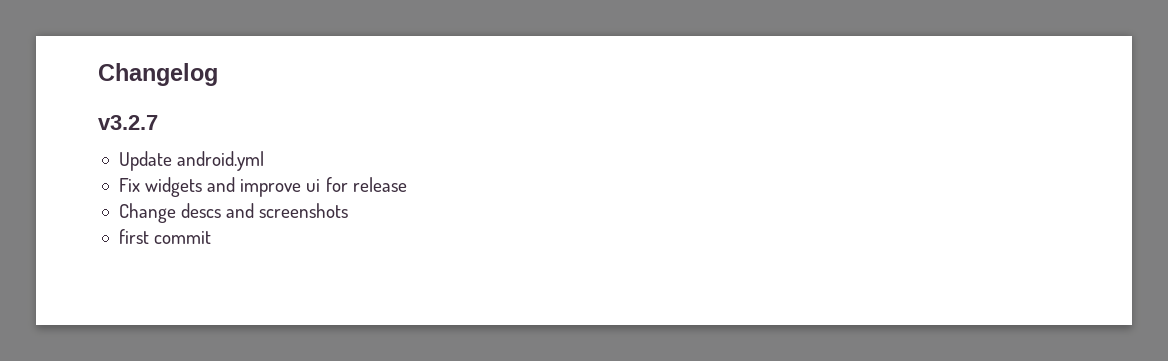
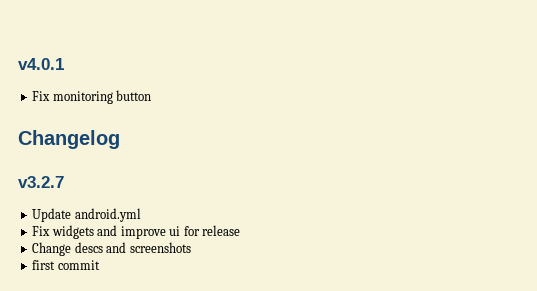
(98, 74) none -> [18,58,64,70] [32,90,152,104] v4.0.1 // Fix monitoring button //

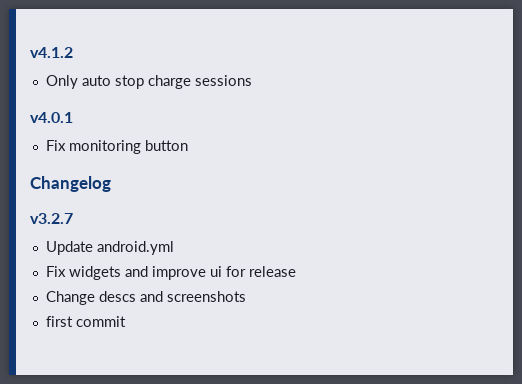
(18, 64) none -> [30,47,73,58] [45,75,252,89] v4.1.2 // Only auto stop charge sessions //

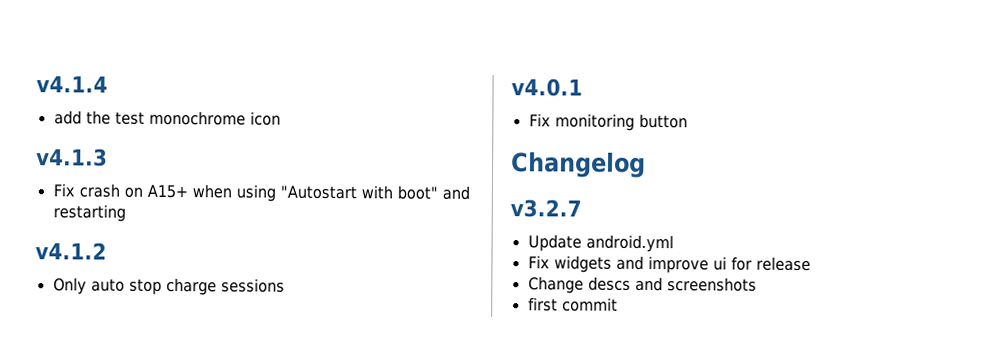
(30, 52) none -> [36,75,108,93] [53,110,281,126] [36,148,108,167] [52,183,470,202] [52,204,126,222] v4.1.4 // add the test monochrome icon // v4.1.3 // Fix crash on A15+ when using "Autostart with boot" and restarting //

